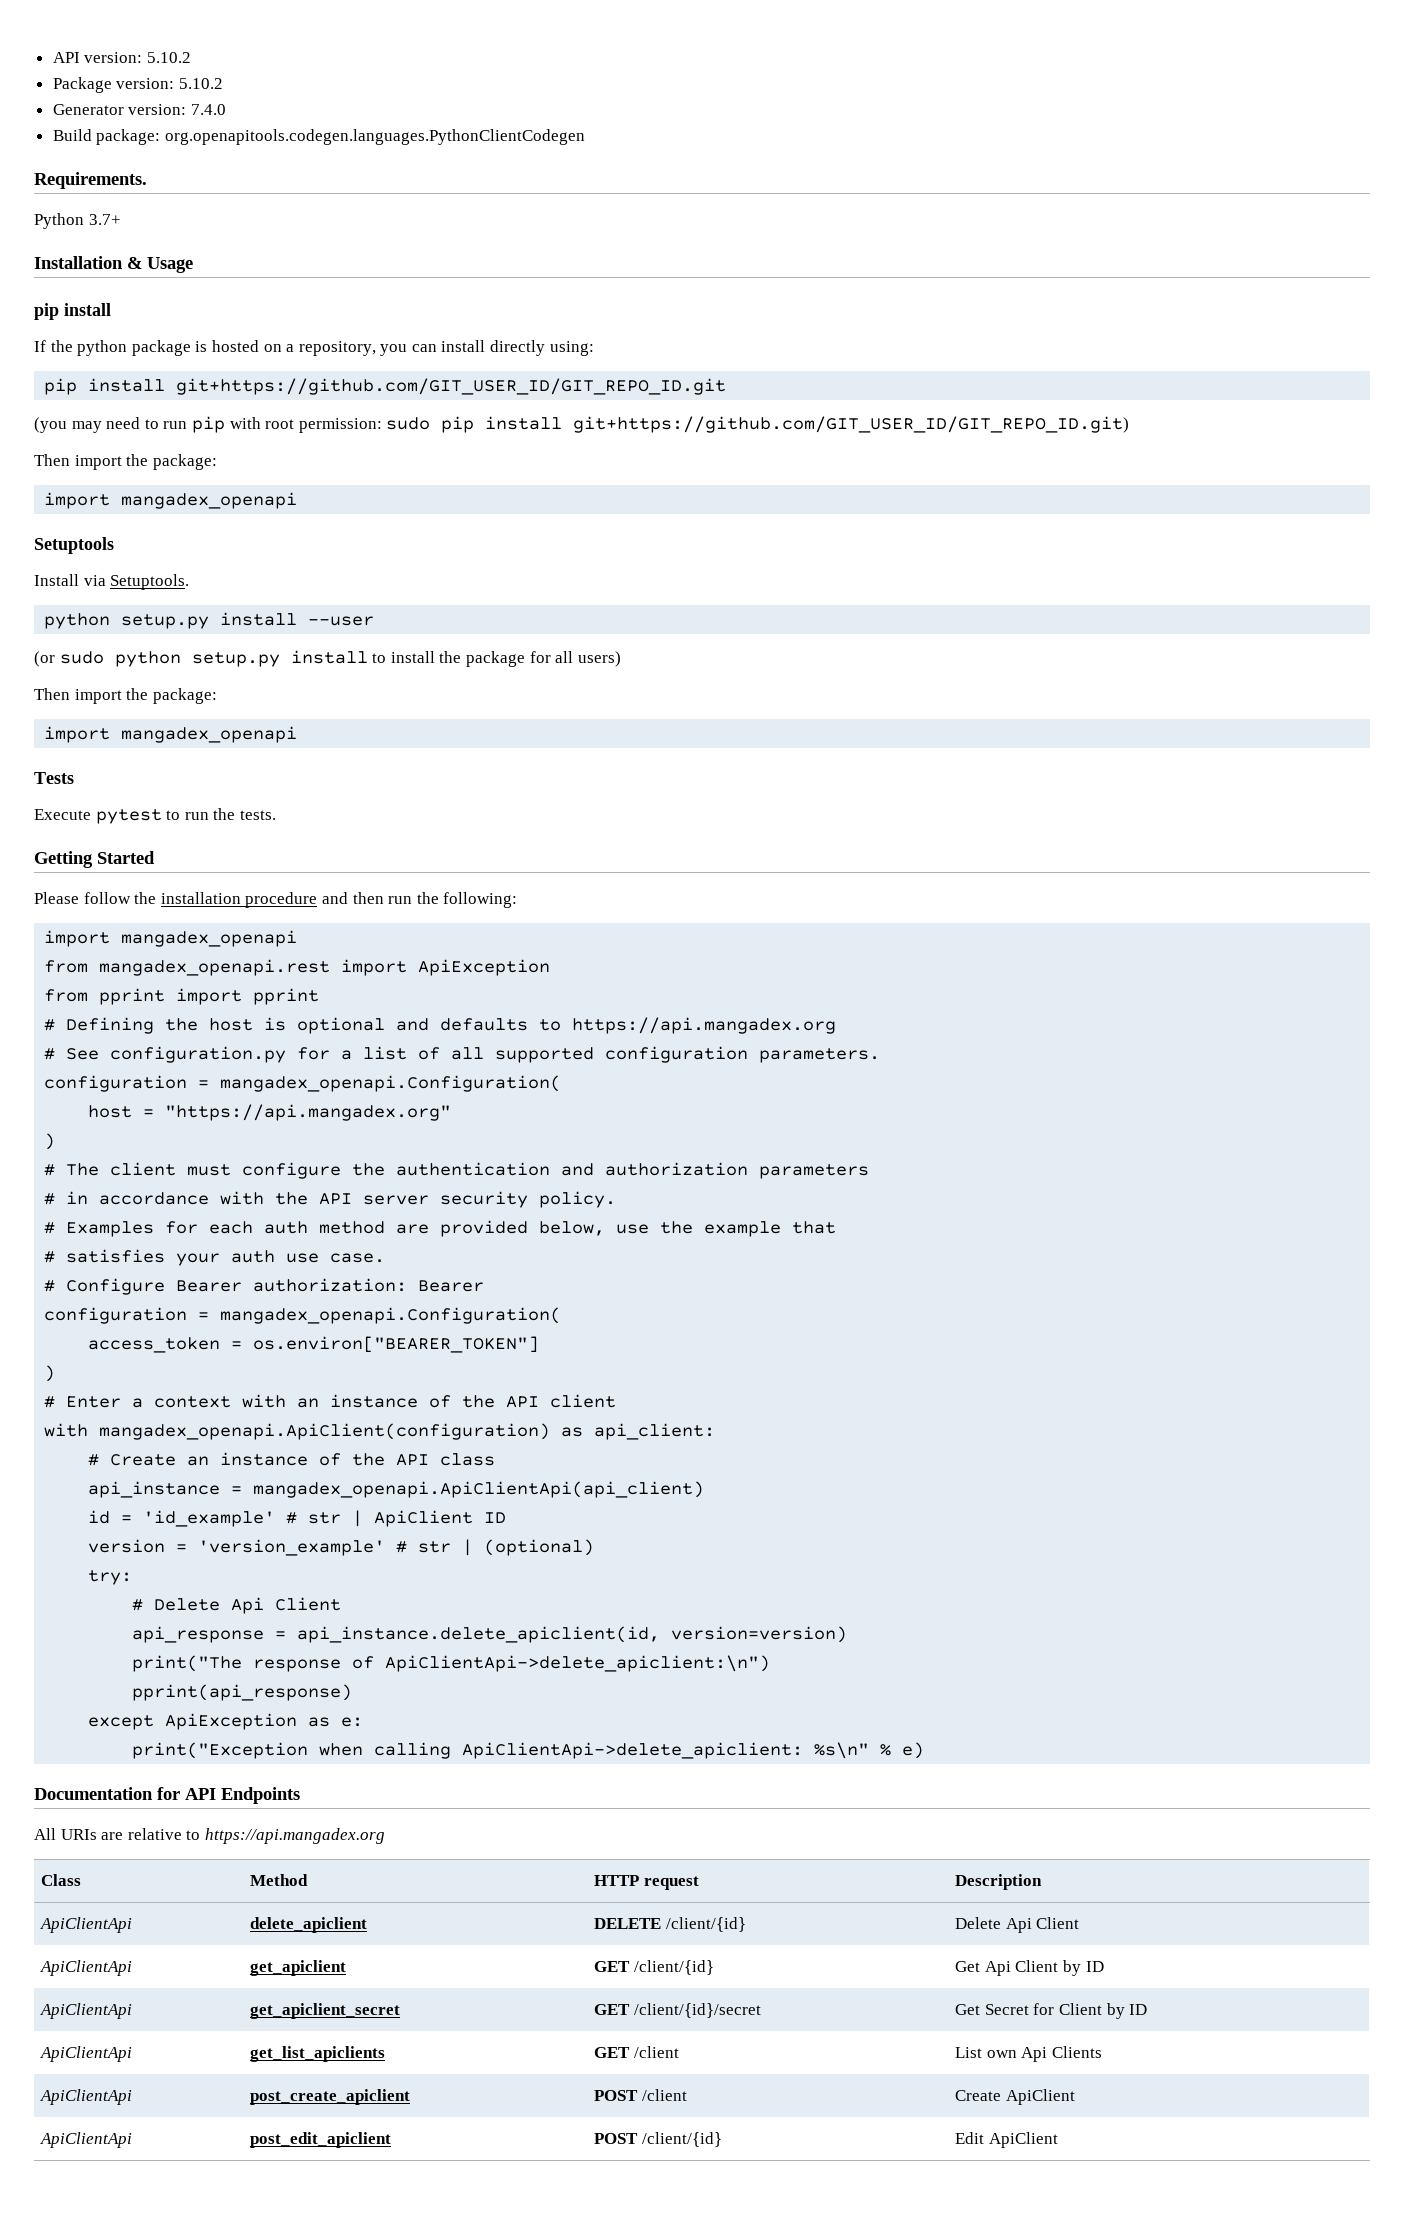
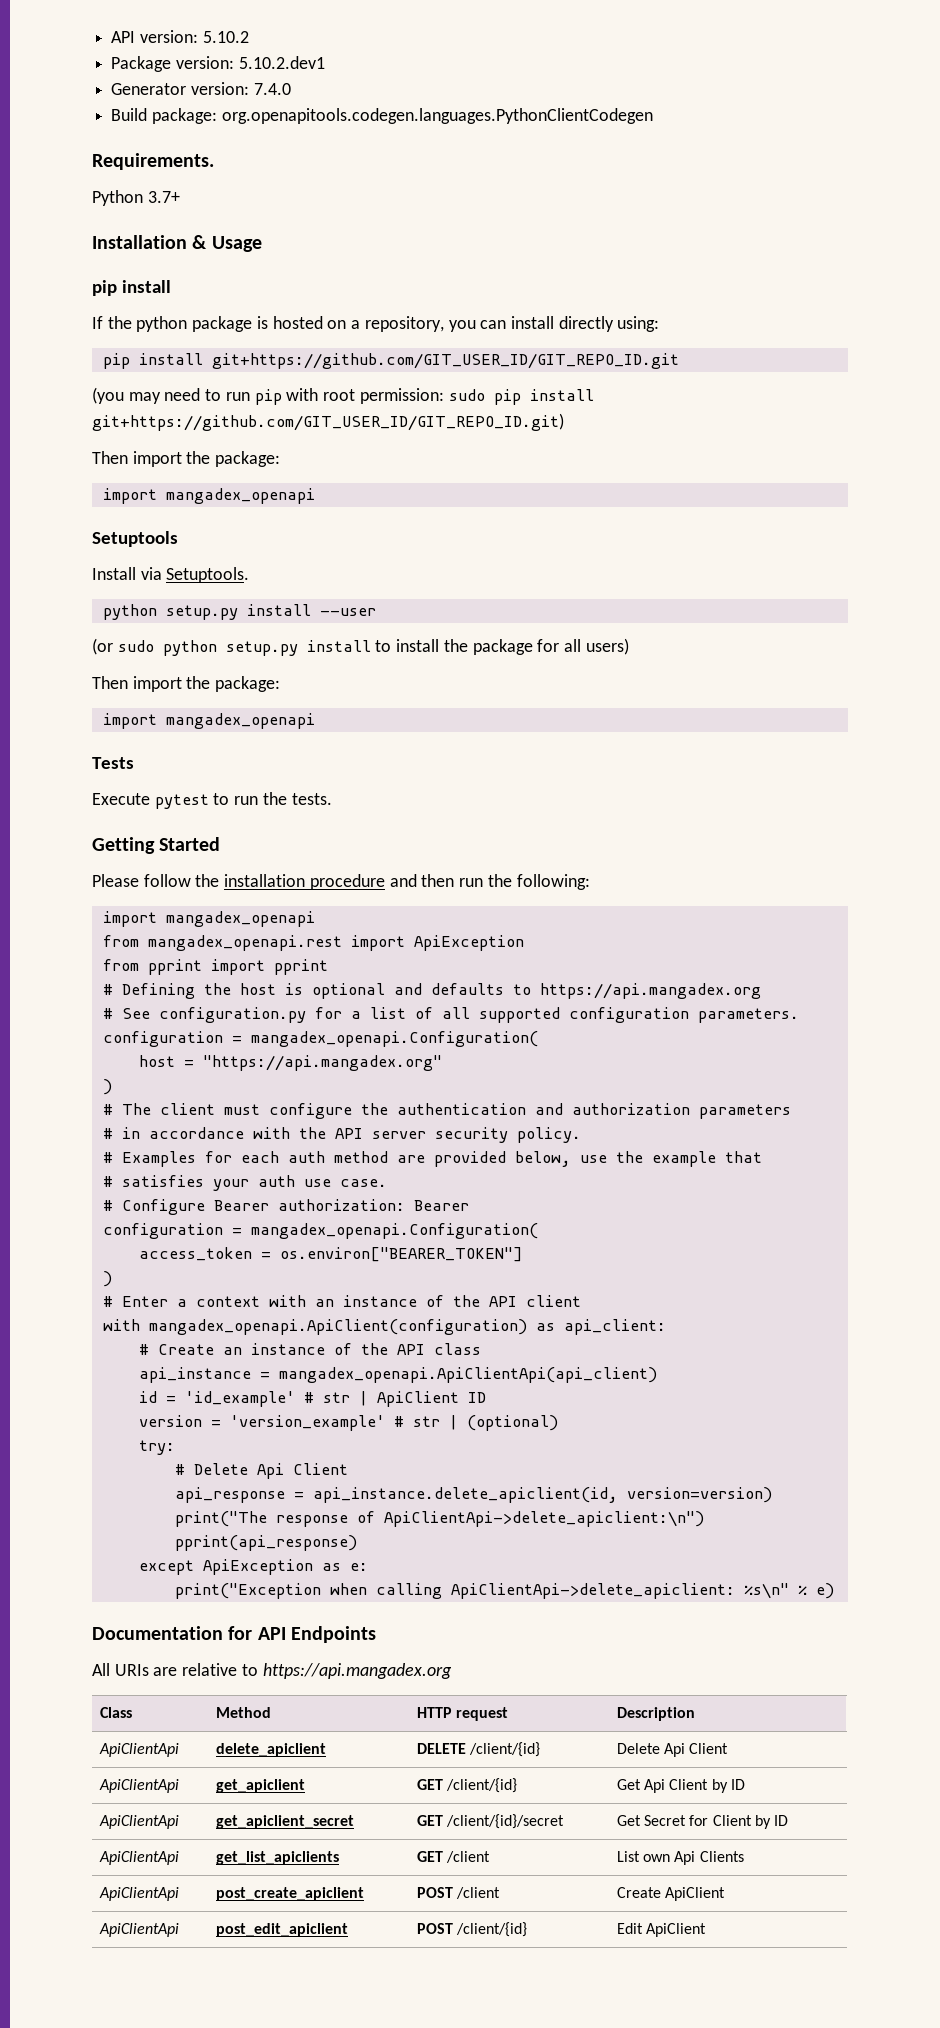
[178,78,223,89] 5.10.2 -> [238,56,325,69] 5.10.2.dev1

